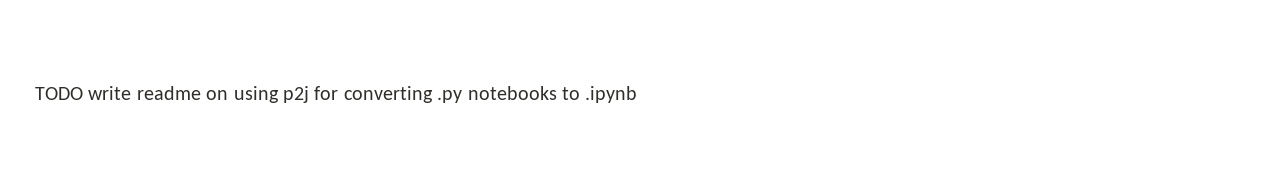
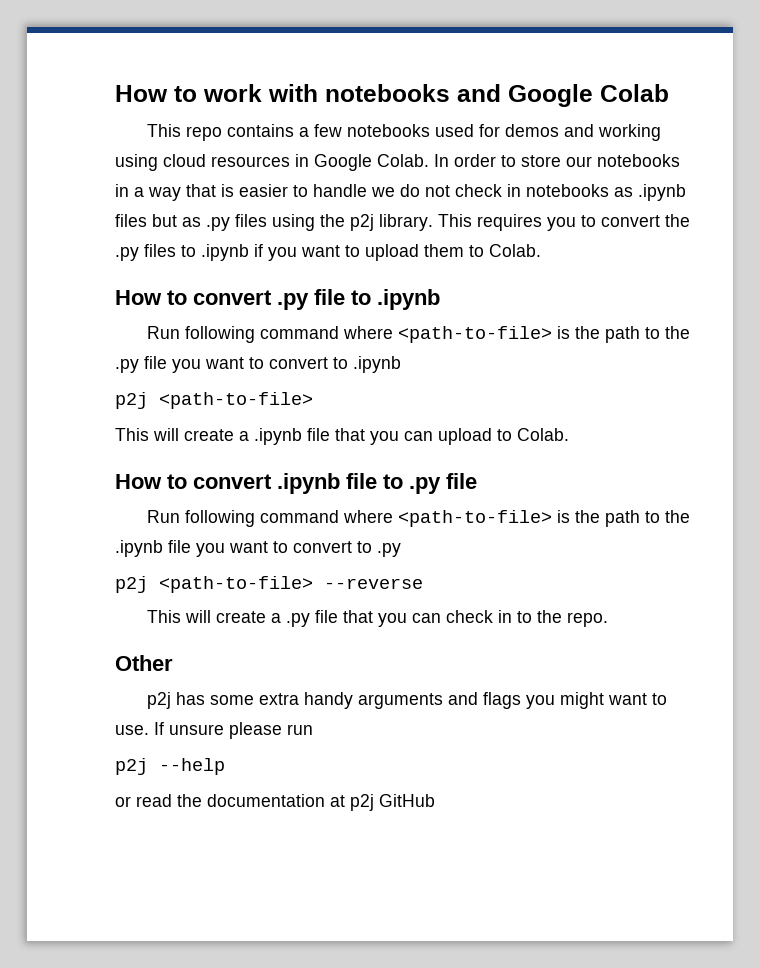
[35,86,638,103] TODO write readme on using p2j for converting .py notebooks to .ipynb -> [115,84,669,107] [146,124,661,141] [115,154,680,171] [115,184,686,201] [115,214,690,231] [115,244,541,261] [115,289,440,310] [146,326,690,343] [115,356,401,373] [115,392,313,409] [115,428,569,445] [115,473,477,494] [146,510,690,527] [115,540,401,557] [115,576,423,593] [146,610,608,627] [115,655,173,671] [146,692,667,709] [115,722,313,739] [115,758,225,775] [115,794,435,811] How to work with notebooks and Google Colab // This repo contains a few notebooks used for demos and working using cloud resources in Google Colab. In order to store our notebooks in a way that is easier to handle we do not check in notebooks as .ipynb files but as .py files using the p2j library. This requires you to convert the .py files to .ipynb if you want to upload them to Colab. // How to convert .py file to .ipynb // Run following command where <path-to-file> is the path to the .py file you want to convert to .ipynb // p2j <path-to-file> // This will create a .ipynb file that you can upload to Colab. // How to convert .ipynb file to .py file // Run following command where <path-to-file> is the path to the .ipynb file you want to convert to .py // p2j <path-to-file> --reverse // This will create a .py file that you can check in to the repo. // Other // p2j has some extra handy arguments and flags you might want to use. If unsure please run // p2j --help // or read the documentation at p2j GitHub

